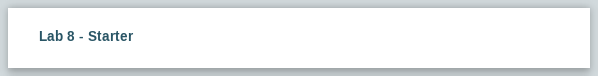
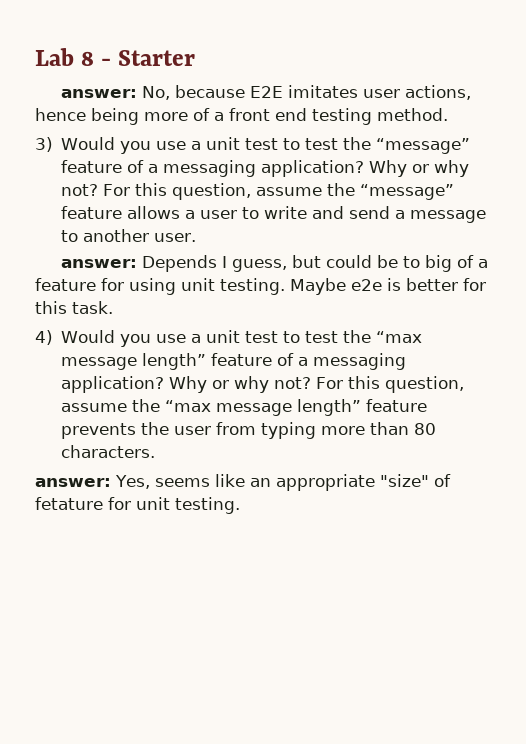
(134, 36) none -> [60,85,471,100] [35,108,448,125] [35,137,471,154] [61,160,470,177] [61,183,455,200] [61,206,487,223] [61,229,197,242] [60,255,488,272] [35,278,486,295] [35,301,113,314] [35,330,423,347] [61,353,407,370] [61,376,465,393] [61,399,428,416] [61,422,437,439] [61,445,156,458] [35,474,451,491] [35,497,240,514] // answer: No, because E2E imitates user actions, hence being more of a front end testing method. // 3) Would you use a unit test to test the “message” feature of a messaging application? Why or why not? For this question, assume the “message” feature allows a user to write and send a message to another user. // answer: Depends I guess, but could be to big of a feature for using unit testing. Maybe e2e is better for this task. // 4) Would you use a unit test to test the “max message length” feature of a messaging application? Why or why not? For this question, assume the “max message length” feature prevents the user from typing more than 80 characters. // answer: Yes, seems like an appropriate "size" of fetature for unit testing.

